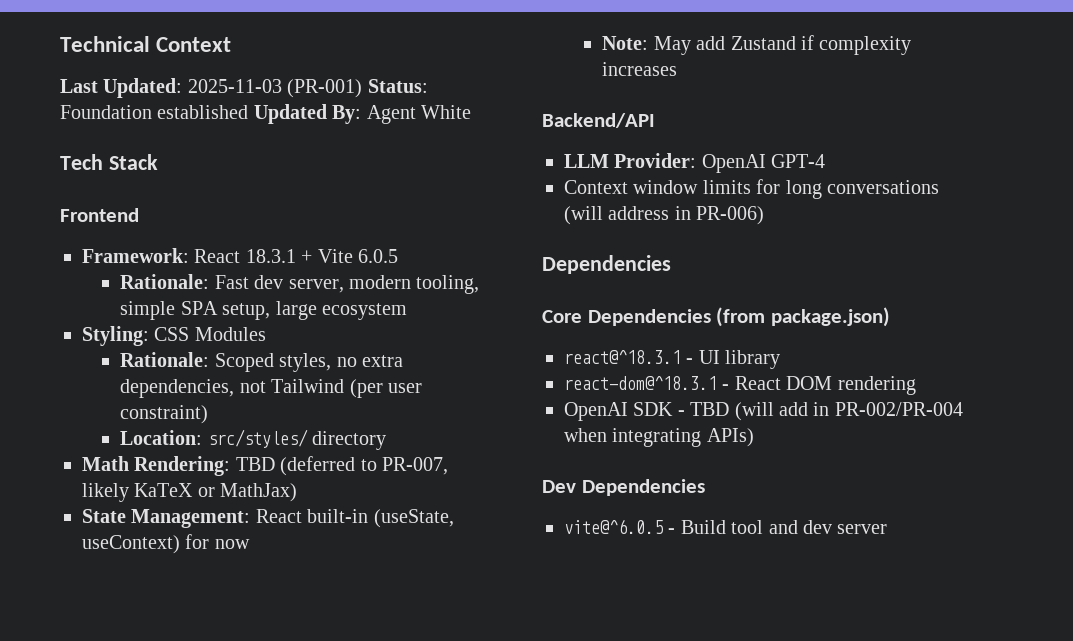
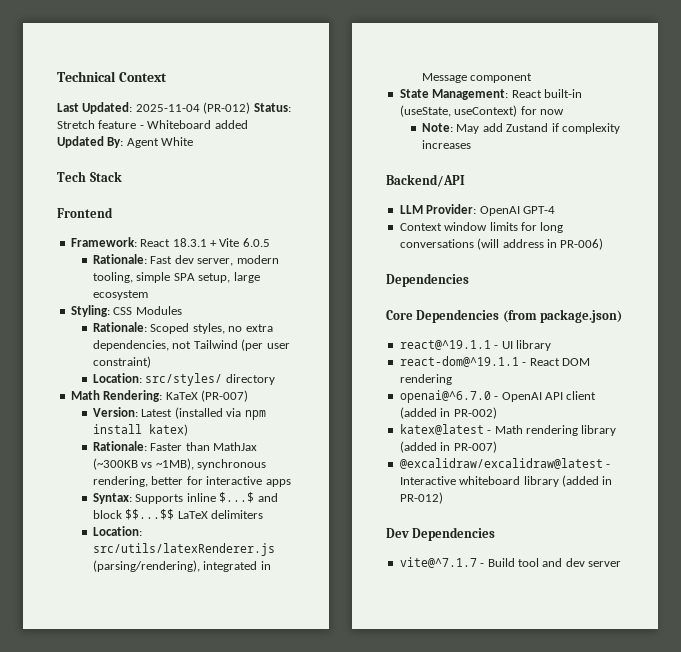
[187,79,428,98] [60,105,249,119] 2025-11-03 (PR-001) Status: Foundation established -> [135,102,291,114] [57,120,248,129] 2025-11-04 (PR-012) Status: Stretch feature - Whiteboard added
[235,456,448,476] [82,483,298,502] TBD (deferred to PR-007, likely KaTeX or MathJax) -> [165,390,248,402] [93,407,266,420] [93,424,189,436] [93,441,258,451] [93,458,267,470] [93,476,291,487] [93,492,278,504] [93,509,264,520] [93,526,143,536] [93,543,276,556] [93,560,271,572] [422,73,533,83] KaTeX (PR-007) // Version: Latest (installed via npm install katex) // Rationale: Faster than MathJax (~300KB vs ~1MB), synchronous rendering, better for interactive apps // Syntax: Supports inline $...$ and block $$...$$ LaTeX delimiters // Location: src/utils/latexRenderer.js (parsing/rendering), integrated in Message component
[564,350,681,364] react@^18.3.1 -> [399,340,491,350] react@^19.1.1
[564,376,717,390] react-dom@^18.3.1 -> [399,356,519,367] react-dom@^19.1.1
[564,402,963,421] [564,428,754,447] OpenAI SDK - TBD (will add in PR-002/PR-004 when integrating APIs) -> [399,390,597,403] [399,407,497,419] [399,424,617,436] [399,441,497,453] [399,458,611,469] [399,475,613,487] [399,492,443,504] openai@^6.7.0 - OpenAI API client (added in PR-002) // katex@latest - Math rendering library (added in PR-007) // @excalidraw/excalidraw@latest - Interactive whiteboard library (added in PR-012)
[564,519,663,534] vite@^6.0.5 -> [399,557,477,568] vite@^7.1.7

